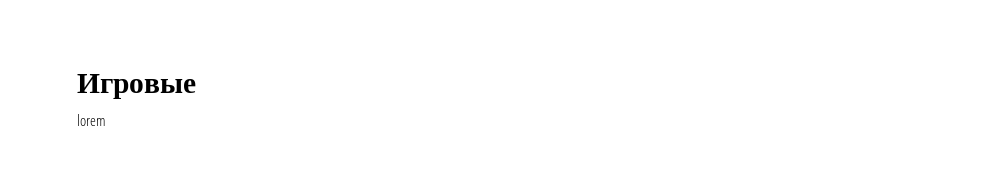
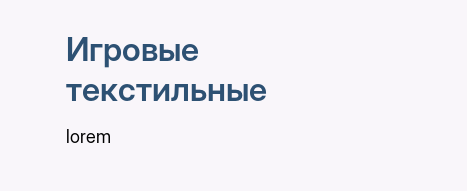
(196, 86) none -> [66,84,267,101] текстильные

